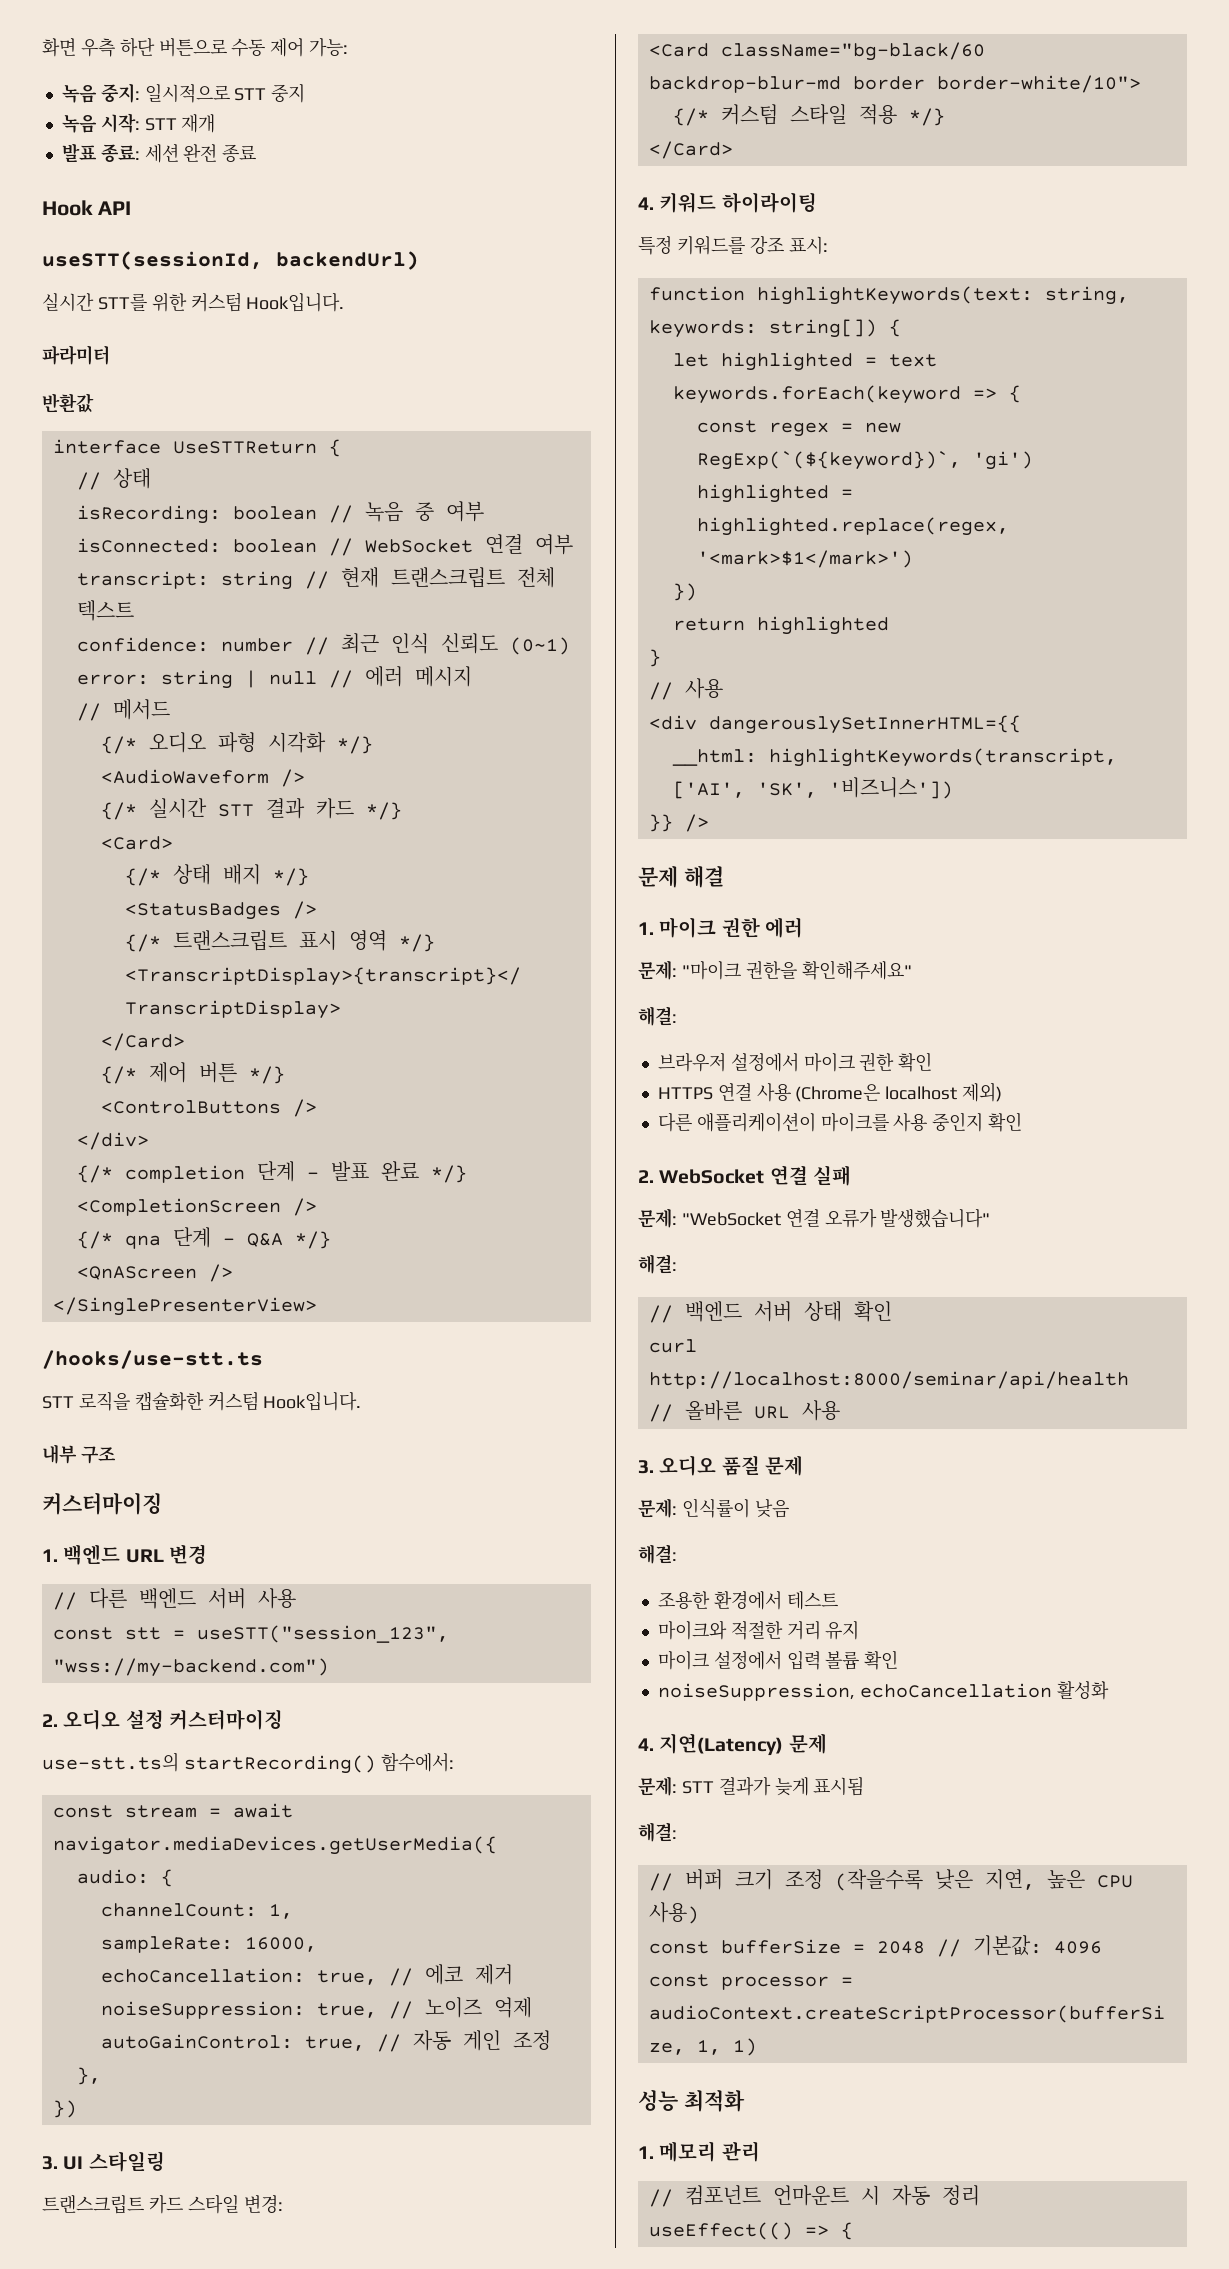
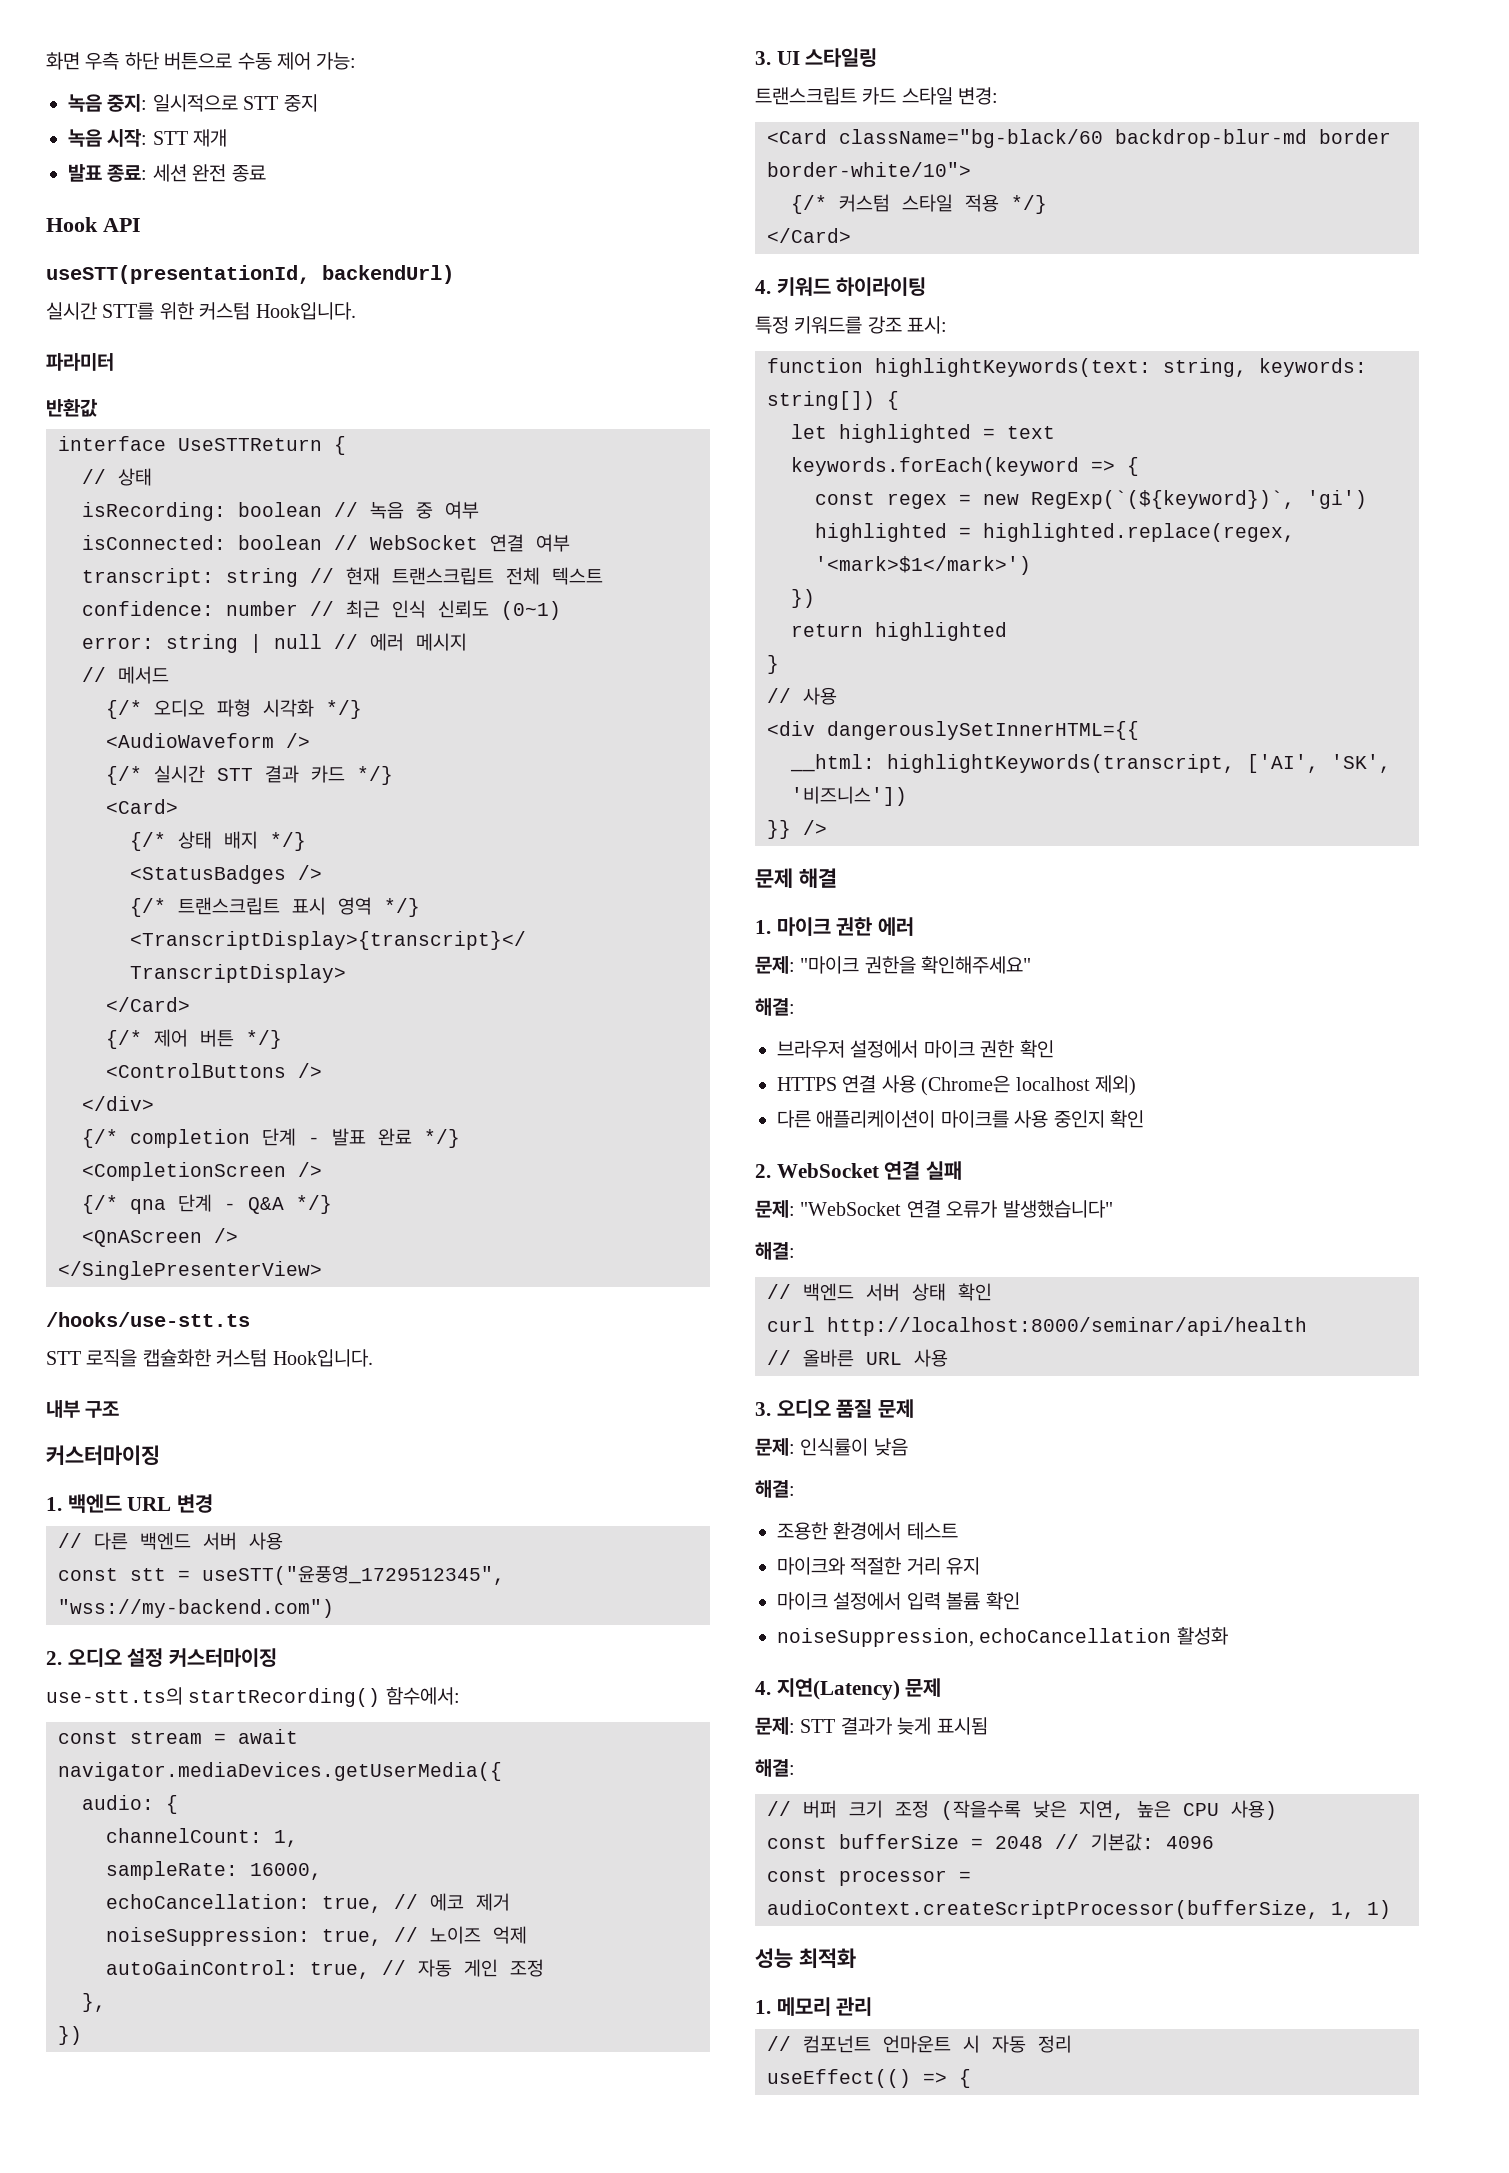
[42,251,263,270] useSTT(sessionId, -> [46,265,310,284] useSTT(presentationId,
[196,1625,449,1643] useSTT("session_123", -> [202,1565,505,1585] useSTT("윤풍영_1729512345",

